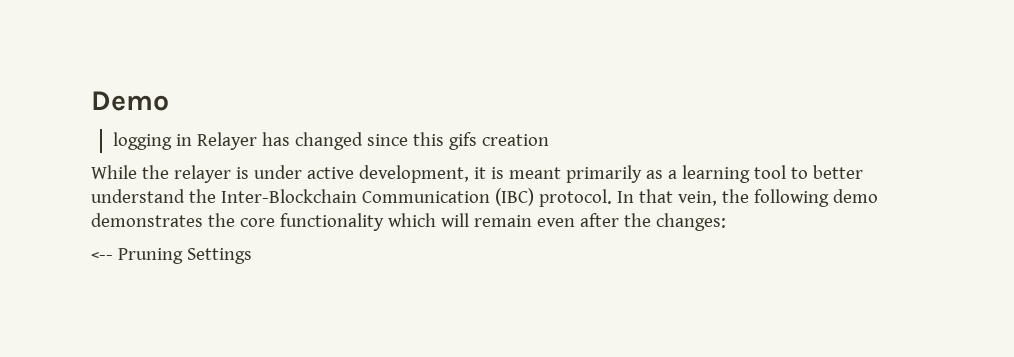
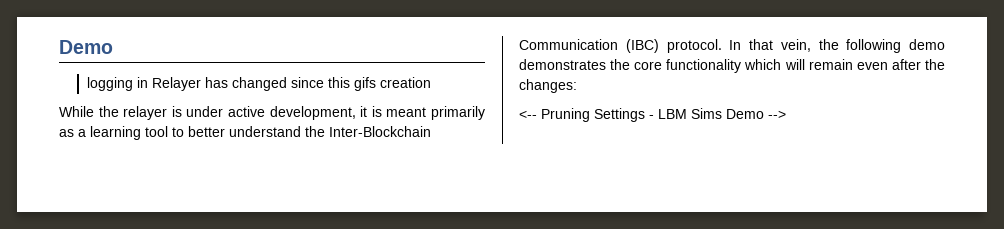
(252, 256) none -> [649,108,786,119] - LBM Sims Demo -->

